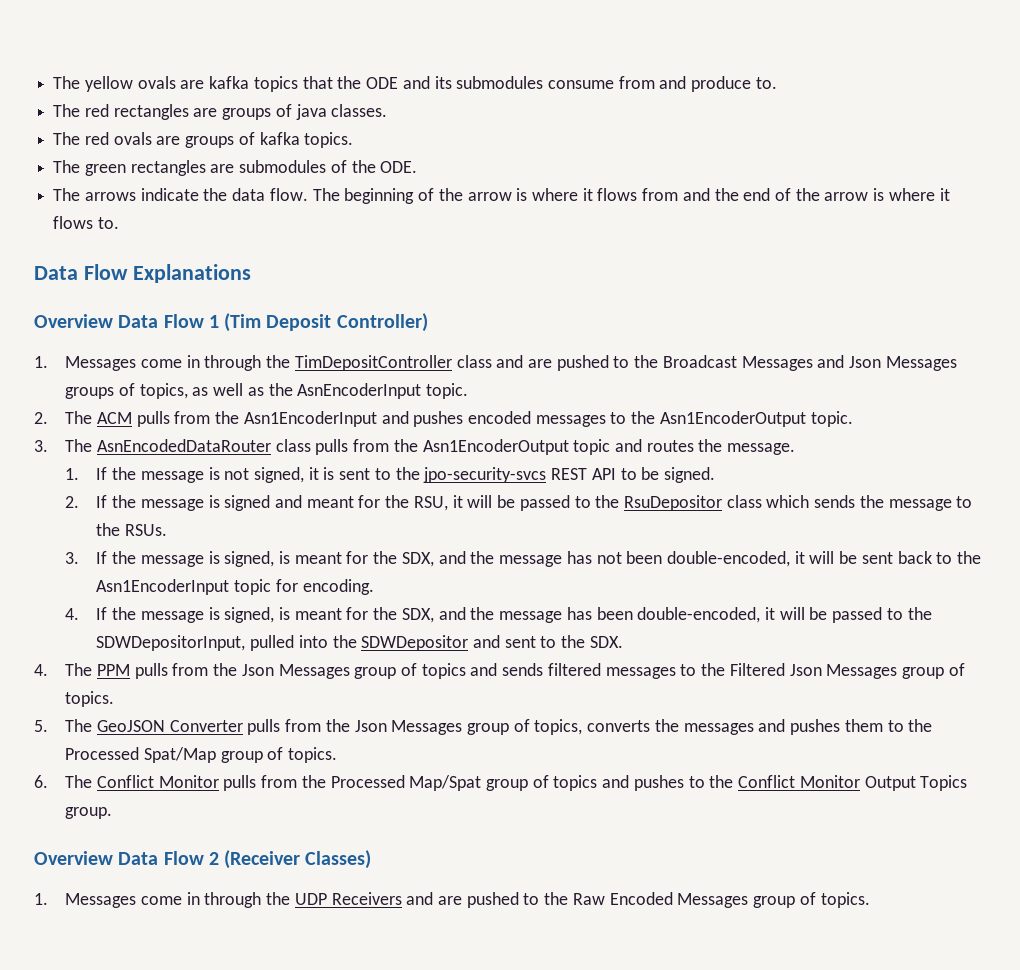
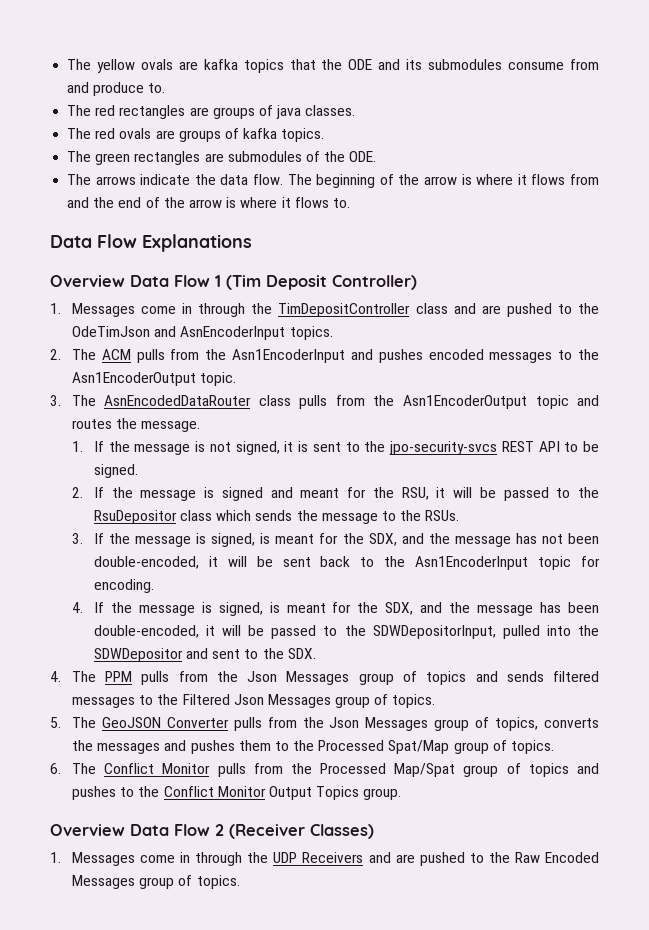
[662,355,957,371] [65,383,468,399] Broadcast Messages and Json Messages groups of topics, as well as the AsnEncoderInput topic. -> [71,326,333,340] OdeTimJson and AsnEncoderInput topics.

